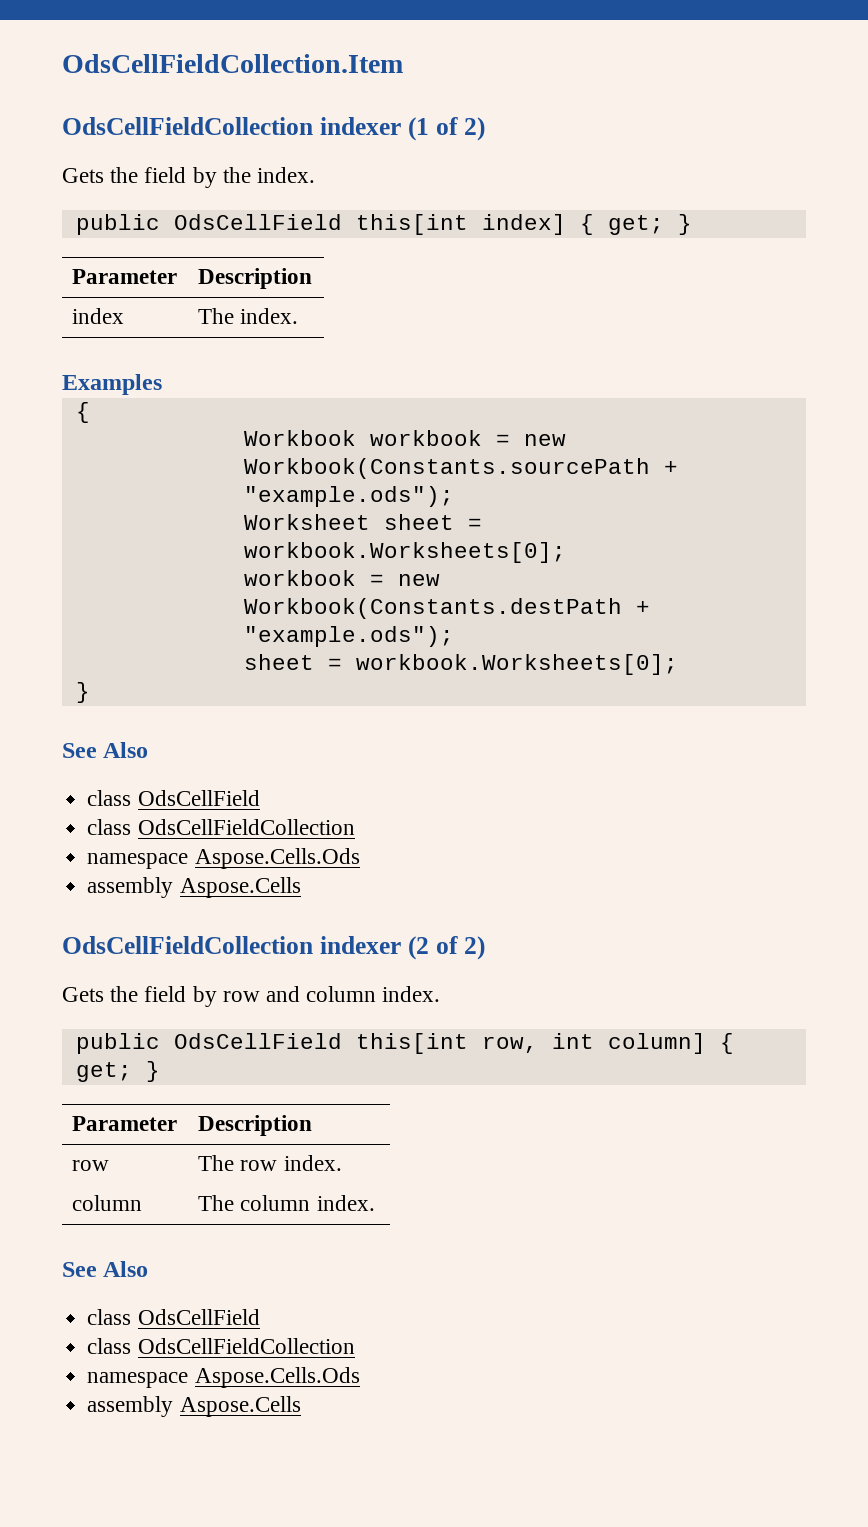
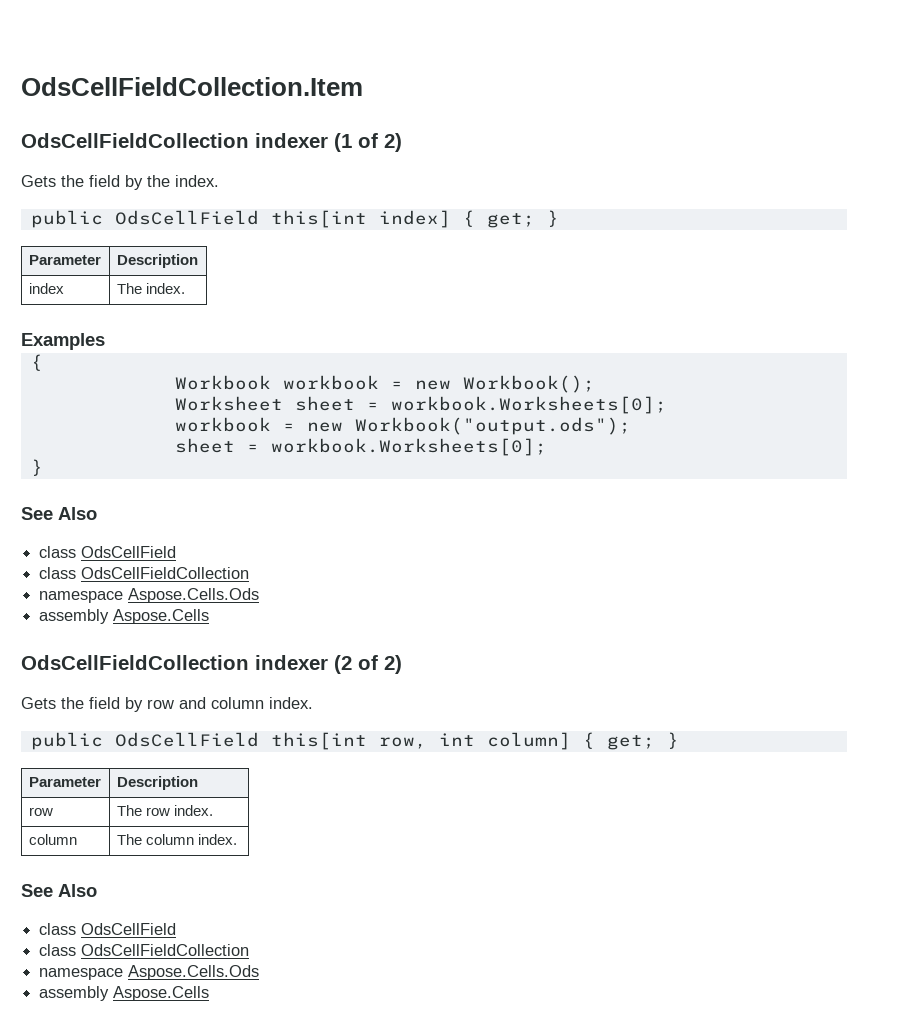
[243,458,678,479] [243,486,454,507] Workbook(Constants.sourcePath + "example.ods"); -> [462,375,595,393] Workbook();
[243,598,650,619] [243,626,454,647] Workbook(Constants.destPath + "example.ods"); -> [354,417,631,435] Workbook("output.ods");

